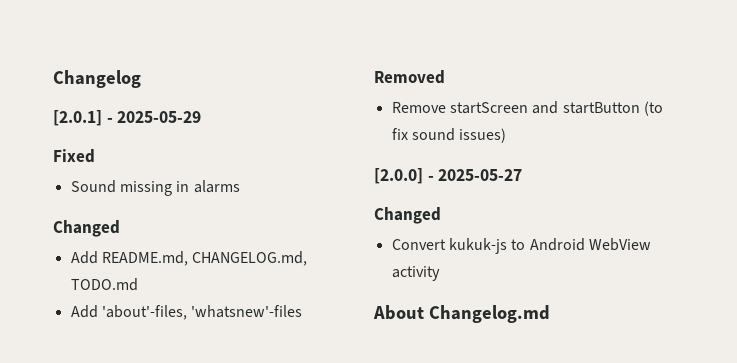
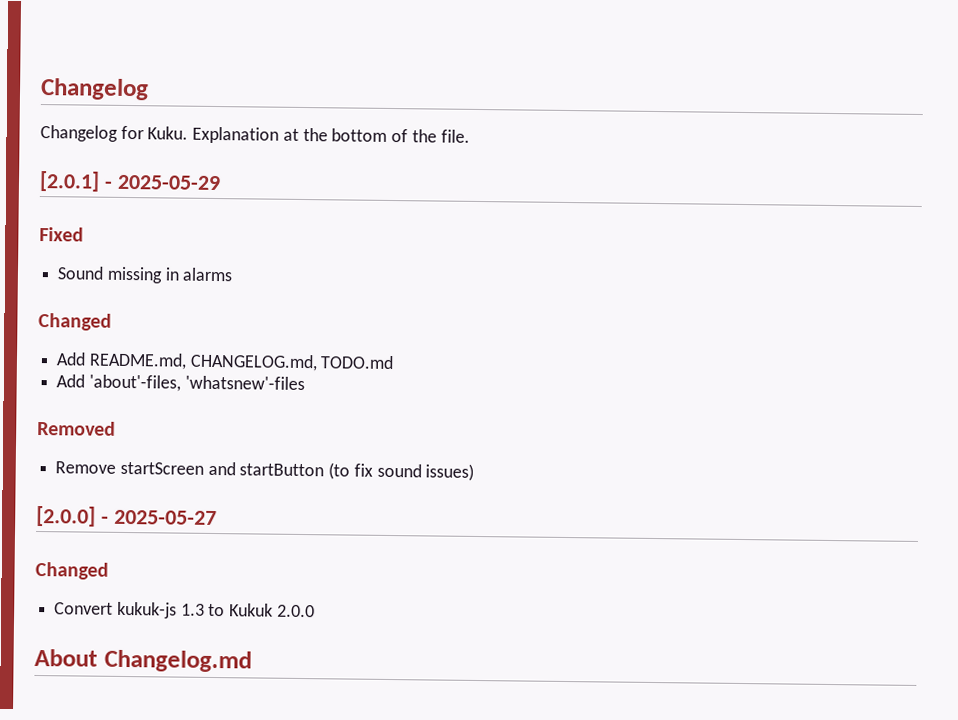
[53,70,141,88] Changelog -> [40,78,149,101] [40,125,470,144] Changelog // Changelog for Kuku. Explanation at the bottom of the file.
[511,238,651,251] [391,266,440,281] to Android WebView activity -> [180,603,315,618] 1.3 to Kukuk 2.0.0

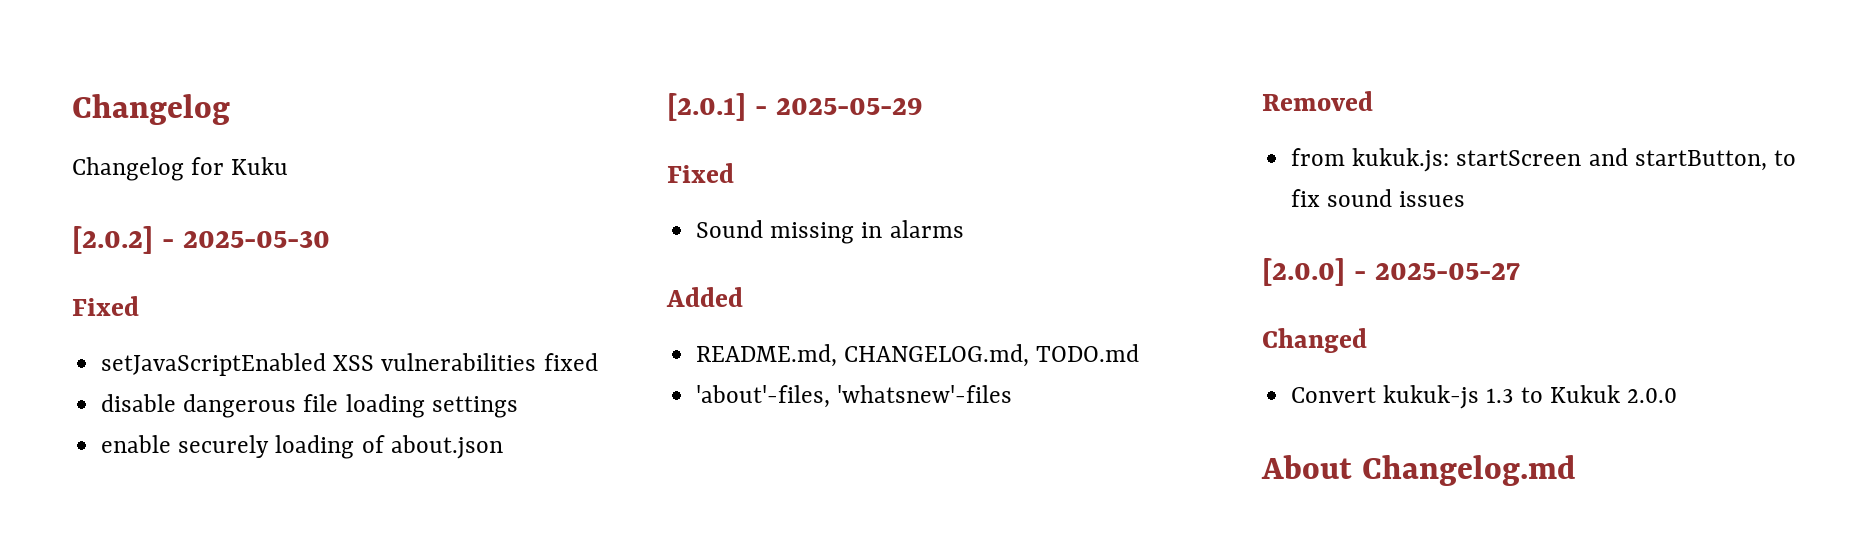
[147,126,470,144] Kuku. Explanation at the bottom of the file. -> [231,157,289,175] [72,226,330,254] [72,296,139,316] [101,353,598,376] [101,394,518,418] [101,435,503,459] Kuku // [2.0.2] - 2025-05-30 // Fixed // setJavaScriptEnabled XSS vulnerabilities fixed // disable dangerous file loading settings // enable securely loading of about.json
[38,312,112,331] [56,352,87,366] Changed // Add -> [666,287,743,307] Added //
[56,374,86,388] Add -> (1140, 353) none
[55,461,351,480] Remove startScreen and startButton (to -> [1291,148,1796,172] from kukuk.js: startScreen and startButton, to
[425,463,475,481] issues) -> [1399,191,1466,207] issues

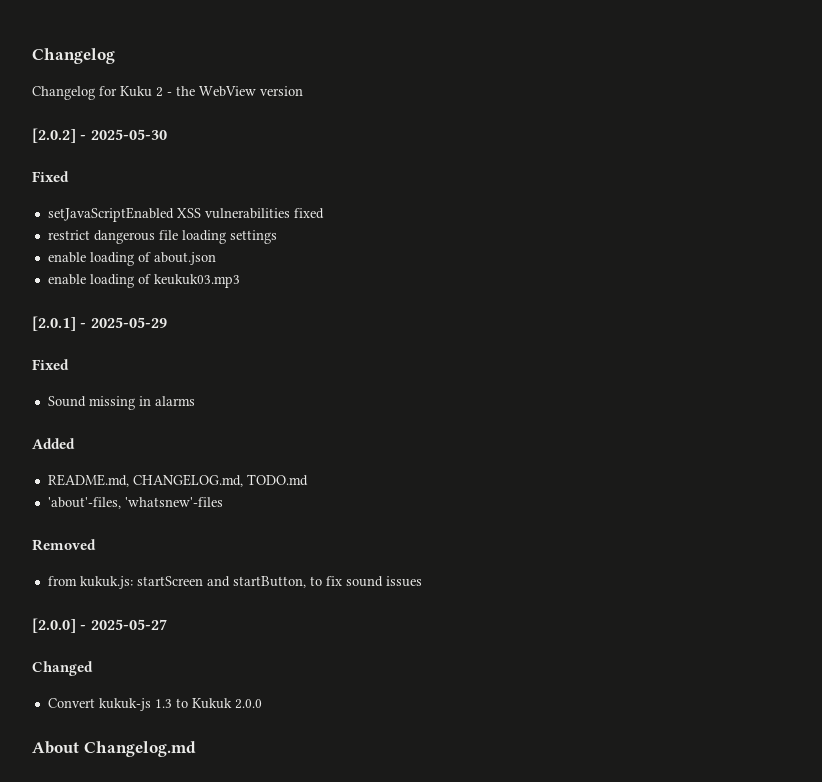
(289, 166) none -> [156,86,303,97] 2 - the WebView version
[101,394,177,412] disable -> [47,230,90,240] restrict
[178,435,270,458] securely -> (86, 257) none
(503, 447) none -> [47,274,240,288] // enable loading of keukuk03.mp3

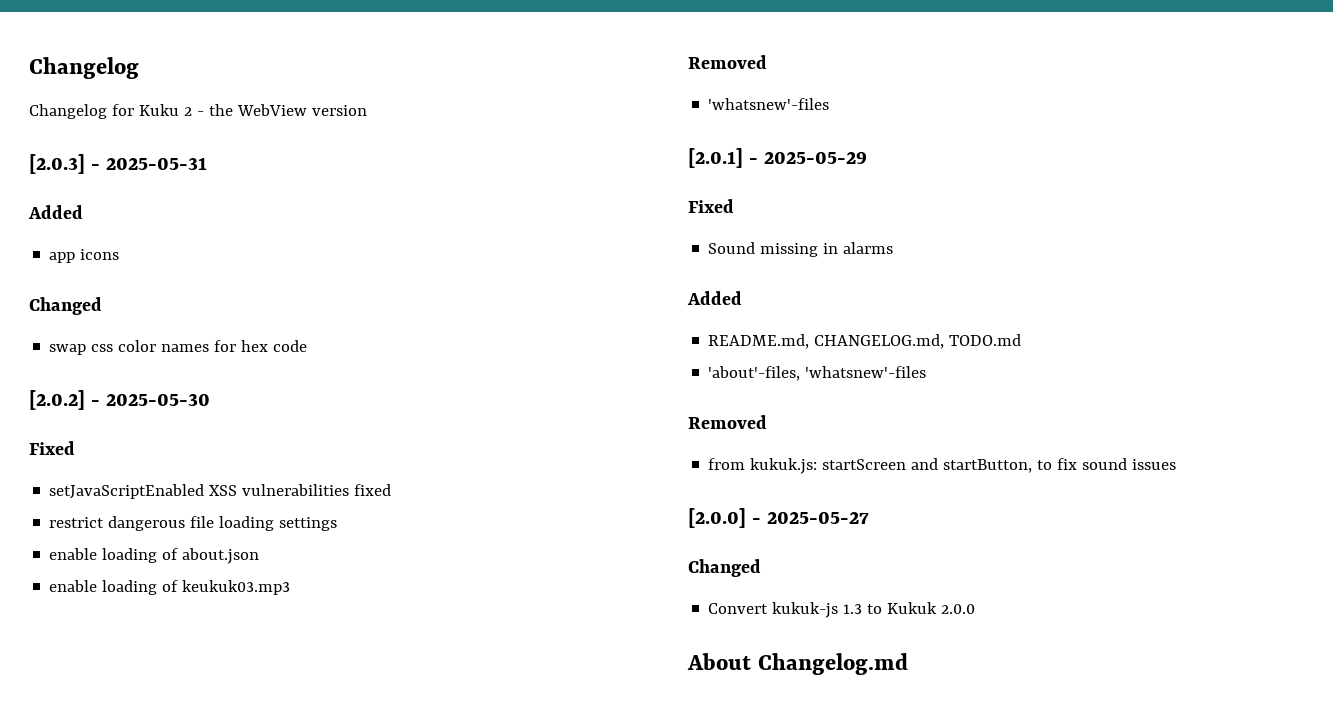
(303, 91) none -> [29,154,208,174] [28,205,83,219] [49,249,120,263] [29,297,102,315] [49,340,308,355] // [2.0.3] - 2025-05-31 // Added // app icons // Changed // swap css color names for hex code
(240, 281) none -> [688,55,767,69] [708,98,830,110] // Removed // 'whatsnew'-files

